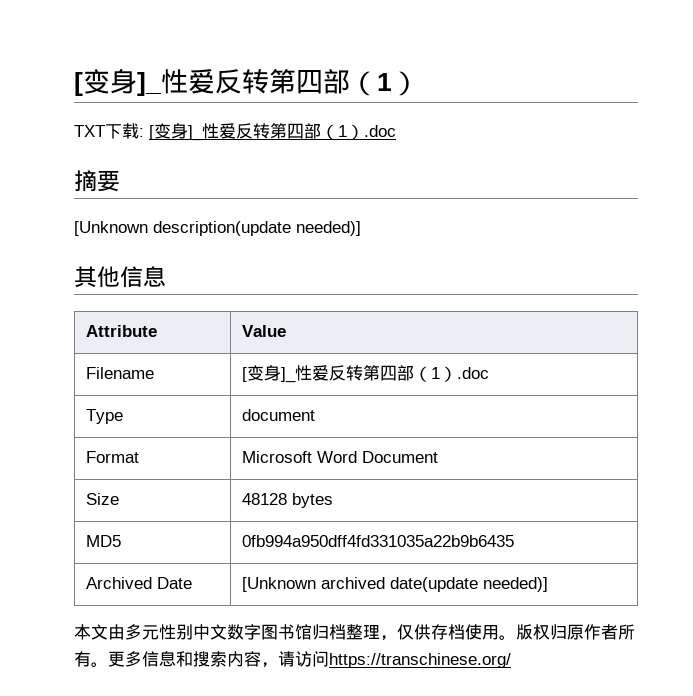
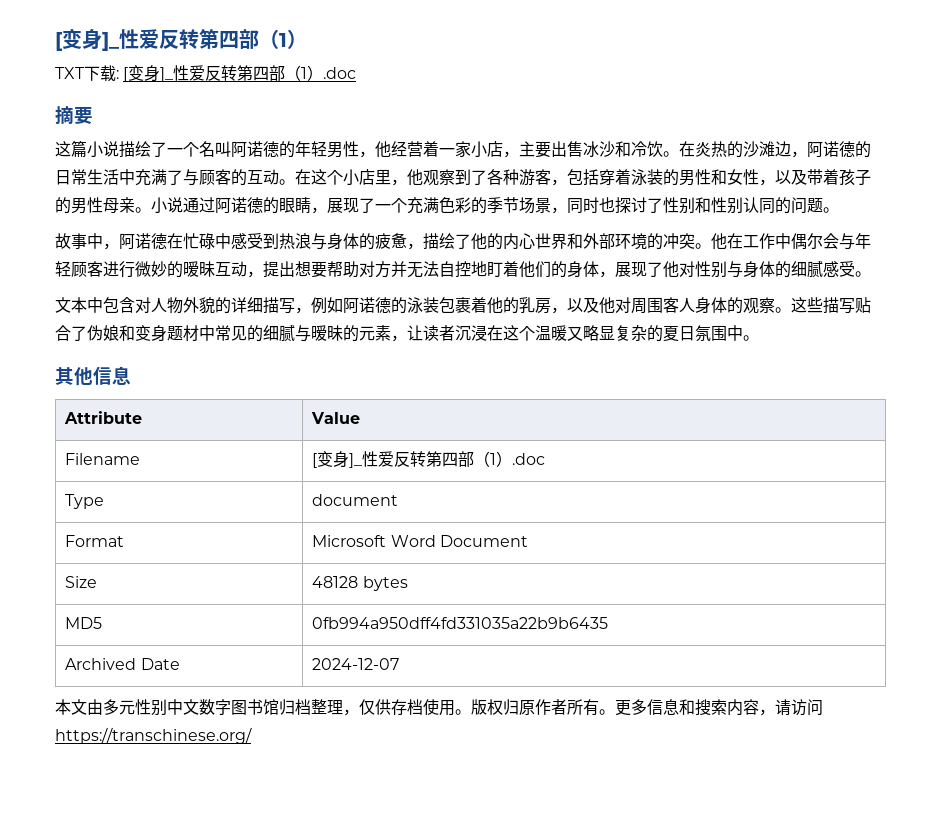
[74,221,361,236] [Unknown description(update needed)] -> [55,140,871,158] [55,169,871,186] [55,197,839,214] [55,233,871,250] [55,261,871,278] [55,297,871,314] [55,325,759,342] 这篇小说描绘了一个名叫阿诺德的年轻男性，他经营着一家小店，主要出售冰沙和冷饮。在炎热的沙滩边，阿诺德的日常生活中充满了与顾客的互动。在这个小店里，他观察到了各种游客，包括穿着泳装的男性和女性，以及带着孩子的男性母亲。小说通过阿诺德的眼睛，展现了一个充满色彩的季节场景，同时也探讨了性别和性别认同的问题。 // 故事中，阿诺德在忙碌中感受到热浪与身体的疲惫，描绘了他的内心世界和外部环境的冲突。他在工作中偶尔会与年轻顾客进行微妙的暧昧互动，提出想要帮助对方并无法自控地盯着他们的身体，展现了他对性别与身体的细腻感受。 // 文本中包含对人物外貌的详细描写，例如阿诺德的泳装包裹着他的乳房，以及他对周围客人身体的观察。这些描写贴合了伪娘和变身题材中常见的细腻与暧昧的元素，让读者沉浸在这个温暖又略显复杂的夏日氛围中。
[242,577,549,592] [Unknown archived date(update needed)] -> [312,658,400,670] 2024-12-07

